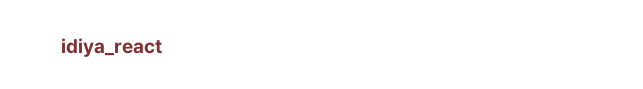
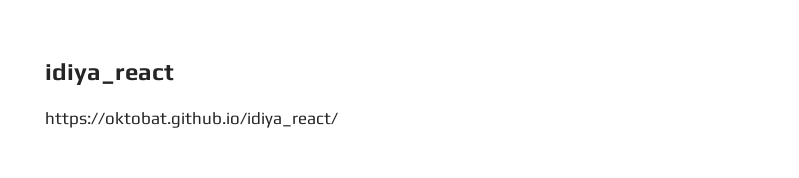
(162, 47) none -> [45,112,338,128] // https://oktobat.github.io/idiya_react/

